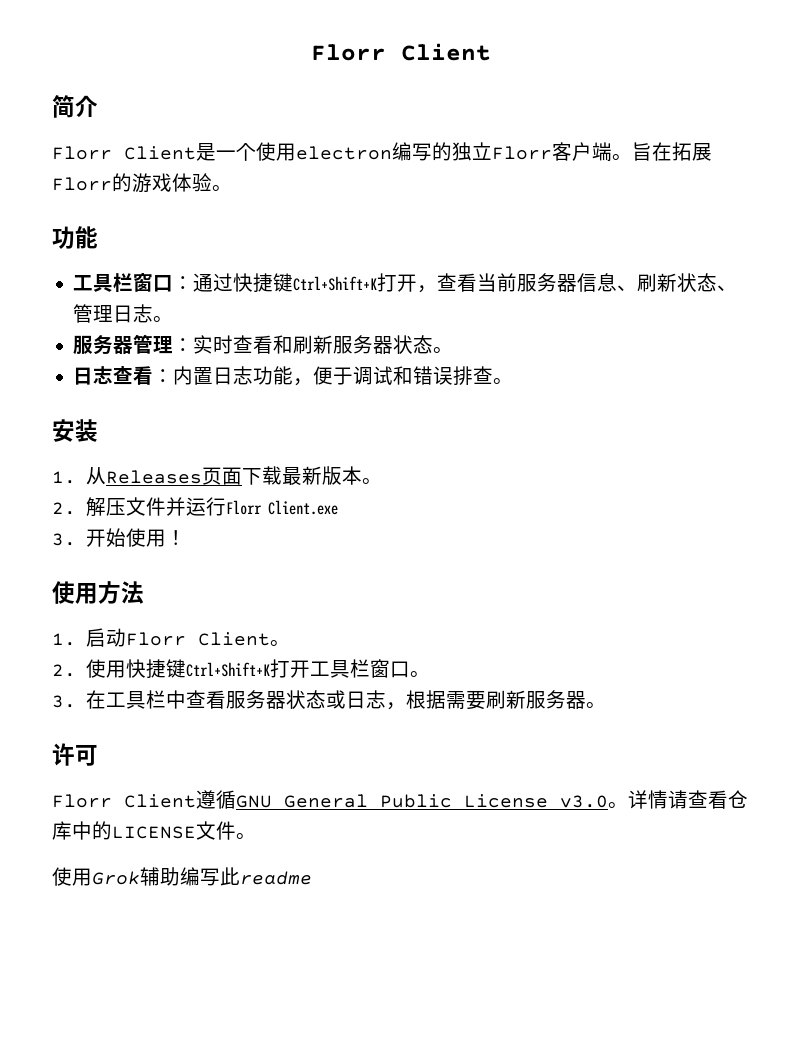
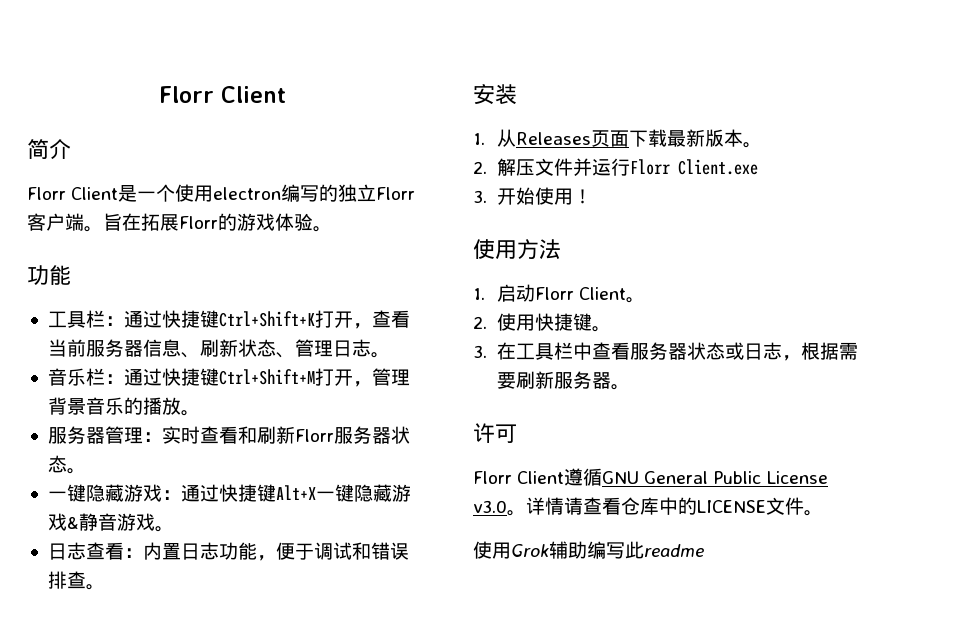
[133,273,174,292] 窗口 -> (105, 319) none
(174, 319) none -> [47,368,410,387] [47,397,200,416] // 音乐栏：通过快捷键Ctrl+Shift+M打开，管理背景音乐的播放。
(334, 344) none -> [294,429,334,442] Florr
(454, 350) none -> [47,484,411,502] [47,513,174,532] // 一键隐藏游戏：通过快捷键Alt+X一键隐藏游戏&静音游戏。
[185,659,410,678] Ctrl+Shift+K打开工具栏窗口 -> (593, 322) none

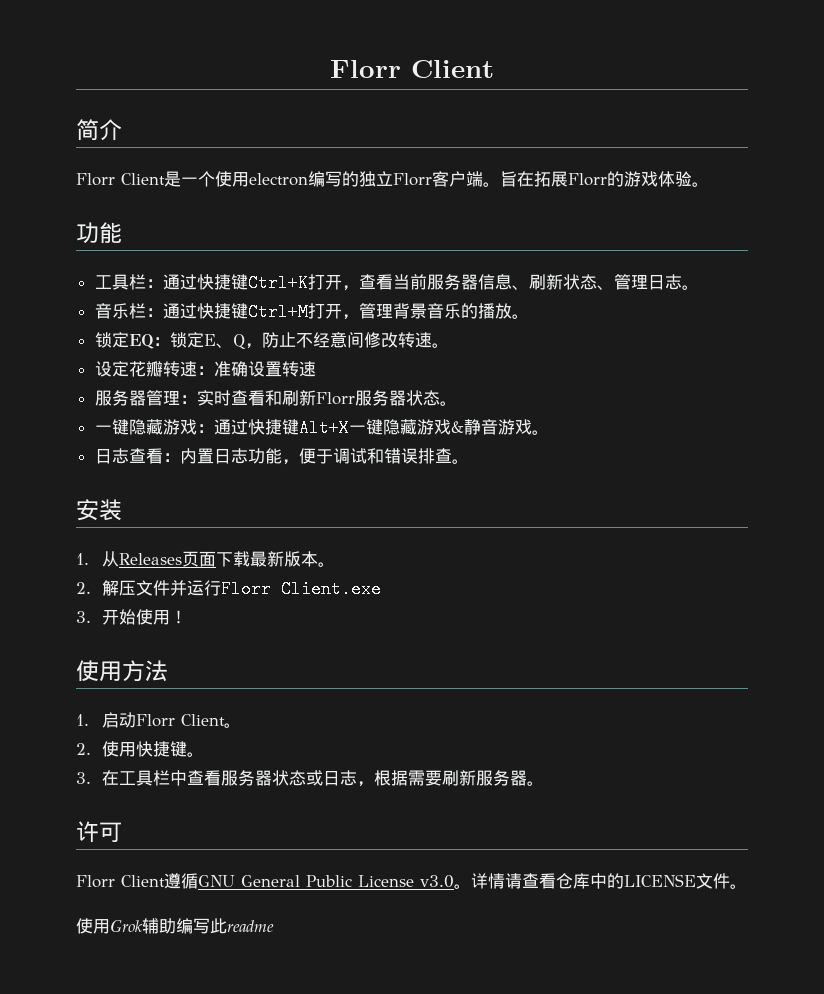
[218,311,315,327] Ctrl+Shift+K -> [247,274,308,292] Ctrl+K
[218,369,315,385] Ctrl+Shift+M -> [247,303,308,321] Ctrl+M
(200, 413) none -> [94,332,449,349] [94,361,316,377] // 锁定EQ：锁定E、Q，防止不经意间修改转速。 // 设定花瓣转速：准确设置转速

